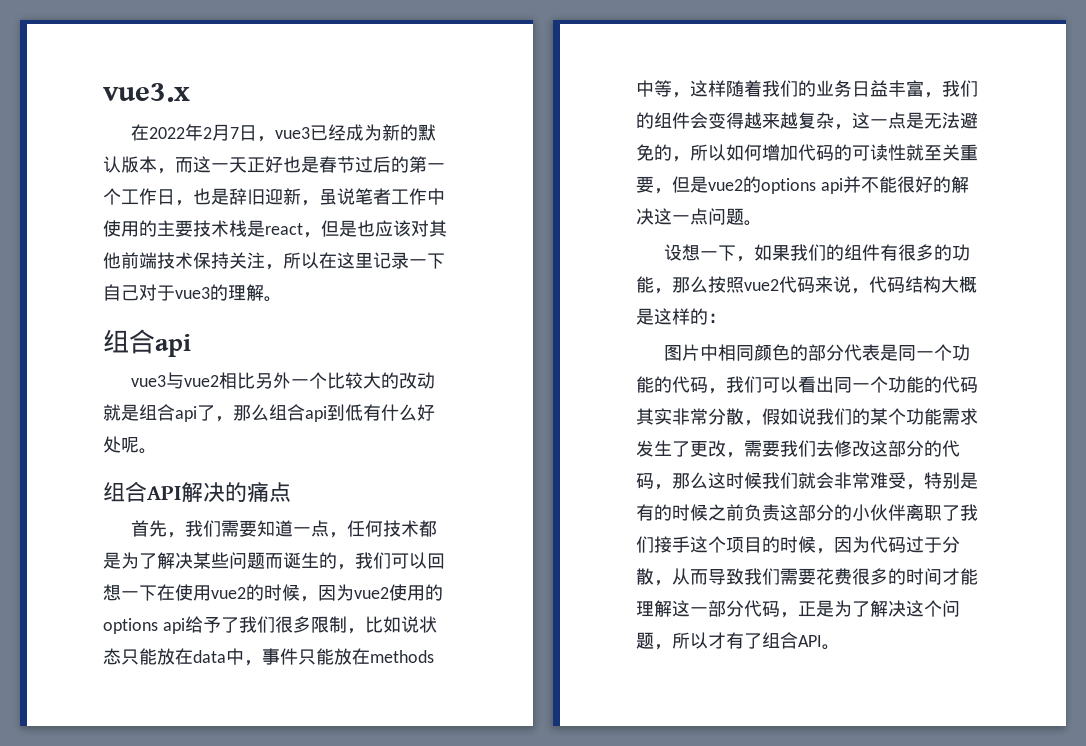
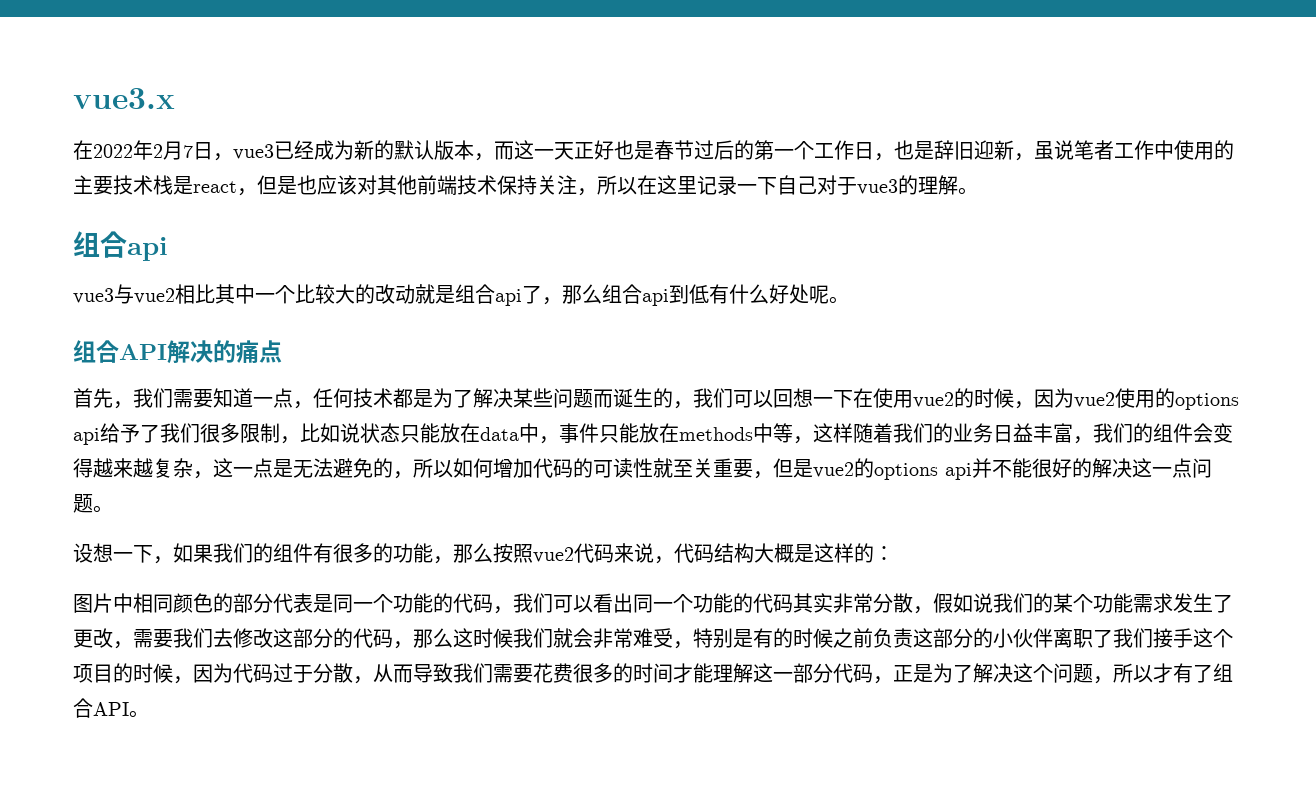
[255,372,292,389] 另外 -> [215,284,255,304] 其中

